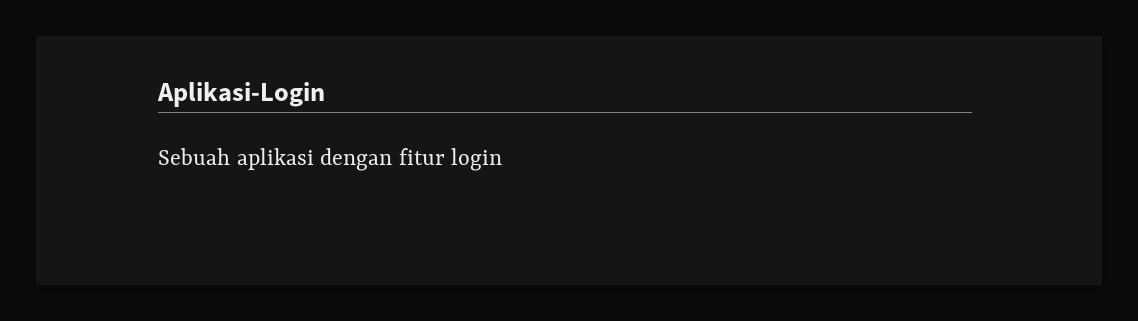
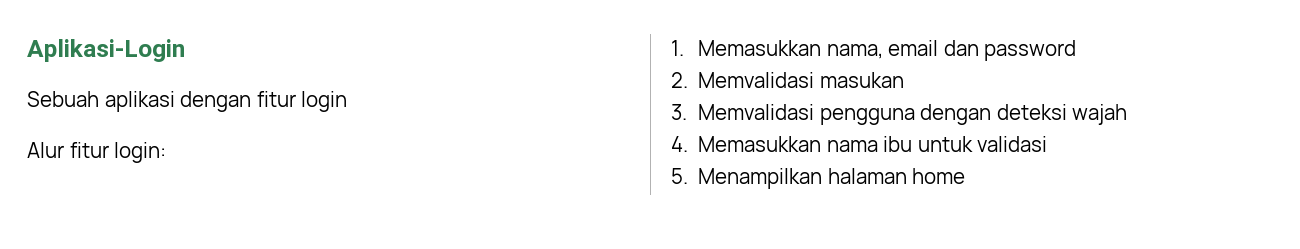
(503, 159) none -> [27,142,167,163] [671,40,1077,61] [671,72,904,88] [671,104,1128,125] [671,136,1048,152] [671,168,966,189] // Alur fitur login: // 1. Memasukkan nama, email dan password // 2. Memvalidasi masukan // 3. Memvalidasi pengguna dengan deteksi wajah // 4. Memasukkan nama ibu untuk validasi // 5. Menampilkan halaman home

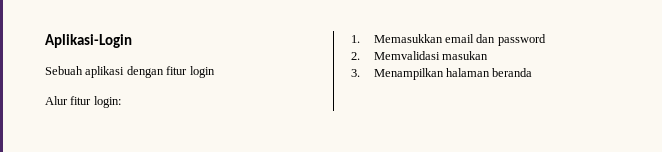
[826,44,883,59] nama, -> (443, 38) none
[698,104,1128,125] [671,136,1048,152] [671,168,688,184] Memvalidasi pengguna dengan deteksi wajah // 4. Memasukkan nama ibu untuk validasi // 5. -> (360, 73) none
[912,168,966,184] home -> [492,68,533,77] beranda

